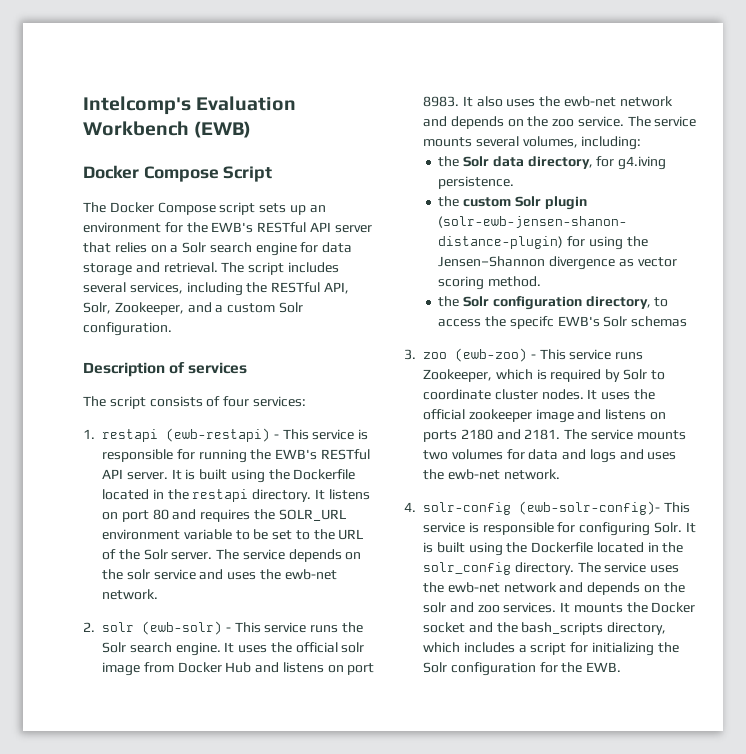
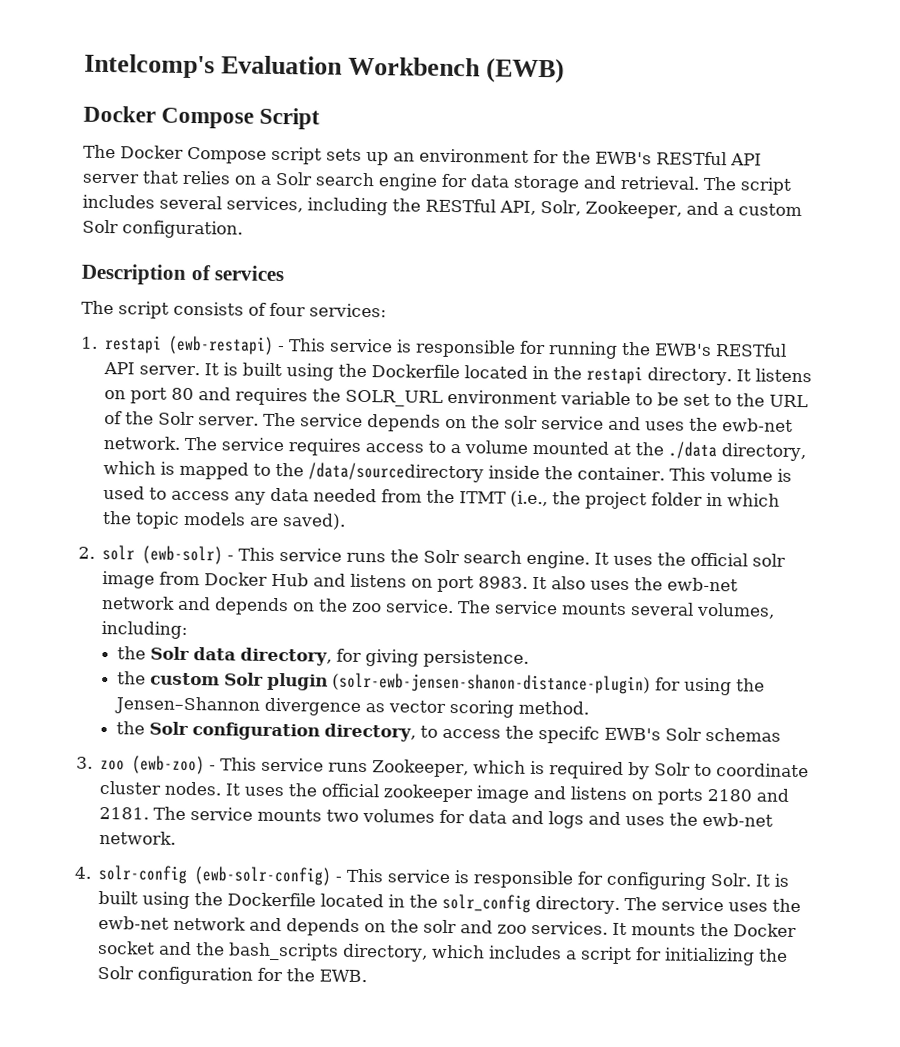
(158, 594) none -> [184,436,807,462] [103,461,793,483] [103,486,781,510] [102,511,347,530] The service requires access to a volume mounted at the ./data directory, which is mapped to the /data/sourcedirectory inside the container. This volume is used to access any data needed from the ITMT (i.e., the project folder in which the topic models are saved).
[618,156,667,170] g4.iving -> [364,649,419,667] giving
[519,501,660,515] (ewb-solr-config)- -> [194,866,343,886] (ewb-solr-config) -

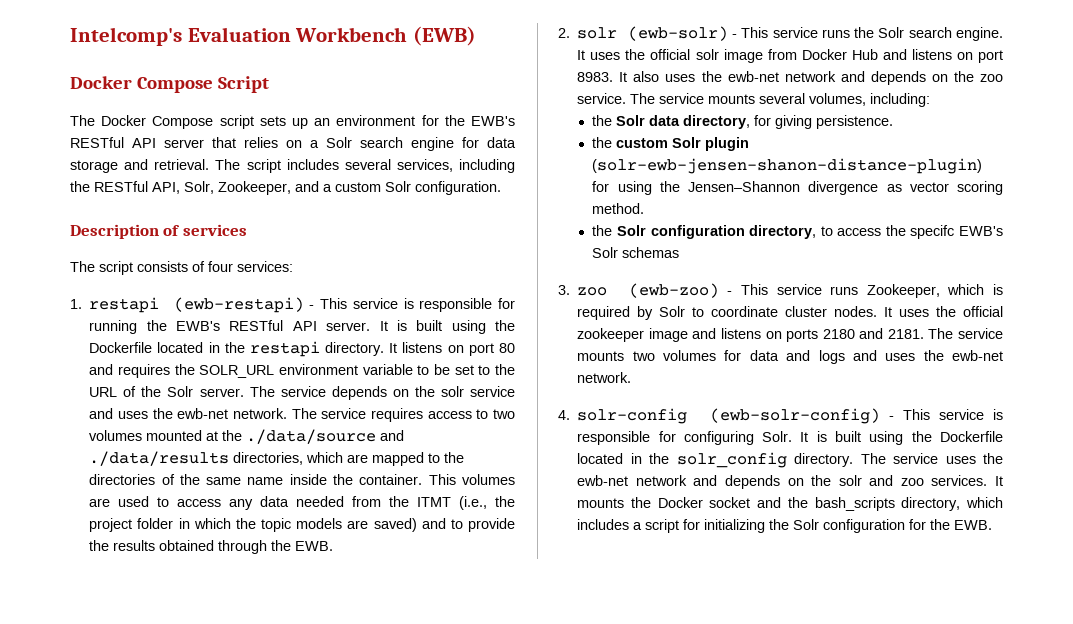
[450,440,529,454] a volume -> [493,409,515,419] [89,430,143,441] two volumes
[668,441,807,462] [103,461,485,483] ./data directory, which is mapped to the /data/sourcedirectory -> [246,429,405,444] [89,451,465,466] [89,474,284,485] ./data/source and ./data/results directories, which are mapped to the directories of the same name
[709,467,793,482] volume is -> [461,474,515,485] [89,498,111,507] volumes are
[282,513,347,530] saved). -> [373,518,516,532] [89,540,334,554] saved) and to provide the results obtained through the EWB.

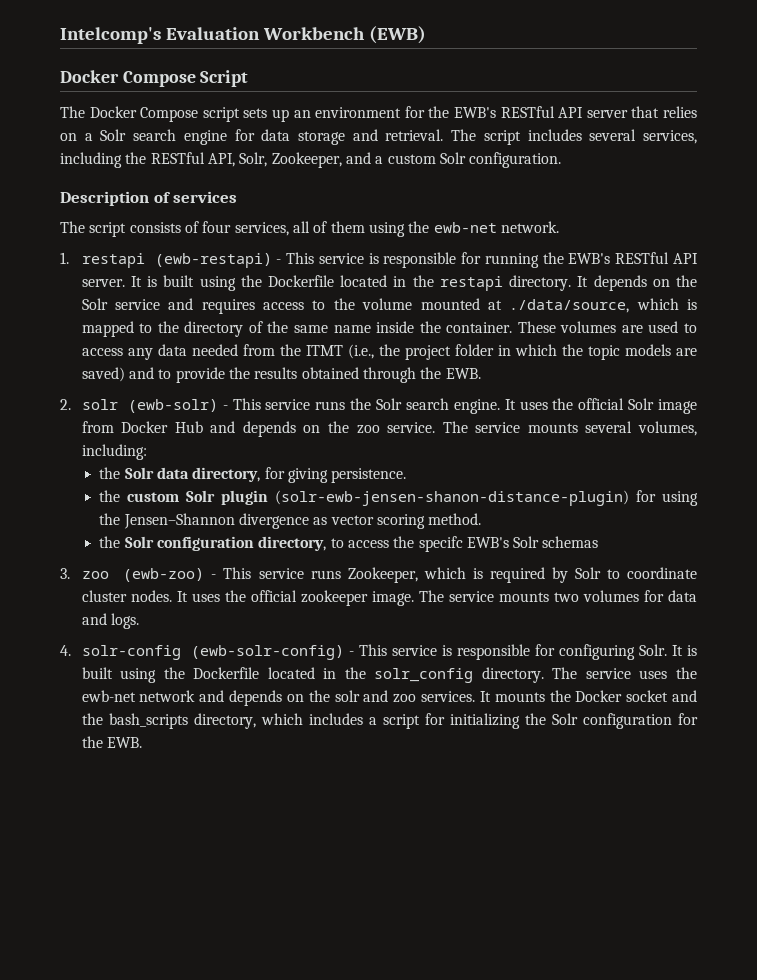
[237,261,293,272] services: -> [234,221,559,237] services, all of them using the ewb-net network.
[402,342,516,356] [89,364,516,378] [89,386,464,400] listens on port 80 and requires the SOLR_URL environment variable to be set to the URL of the Solr server. The service depends on the solr -> [593,275,698,291] [81,298,108,310] depends on the Solr
[117,408,515,422] [89,429,405,444] [89,451,369,466] uses the ewb-net network. The service requires access to two volumes mounted at the ./data/source and ./data/results directories, which are -> [201,298,697,314] requires access to the volume mounted at ./data/source, which is
[89,474,156,485] directories -> [184,321,244,337] directory
[428,474,456,485] This -> [517,321,556,333] These
[695,49,719,60] solr -> [628,398,655,410] Solr
[911,49,1003,63] [577,71,865,82] listens on port 8983. It also uses the ewb-net network and -> (236, 427) none
[648,328,924,342] image and listens on ports 2180 and 2181. -> [371,591,414,606] image.
[818,350,1003,364] [577,372,632,383] logs and uses the ewb-net network. -> [110,613,139,629] logs.

